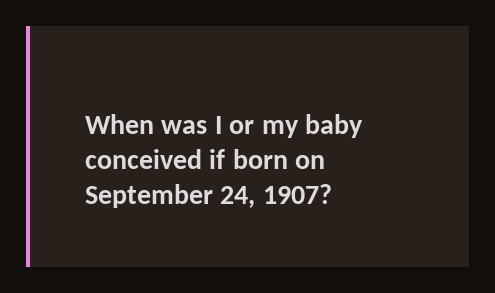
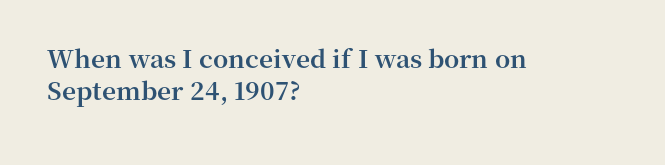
[229,114,364,138] [85,149,226,169] or my baby conceived if -> [198,47,422,68] conceived if I was

